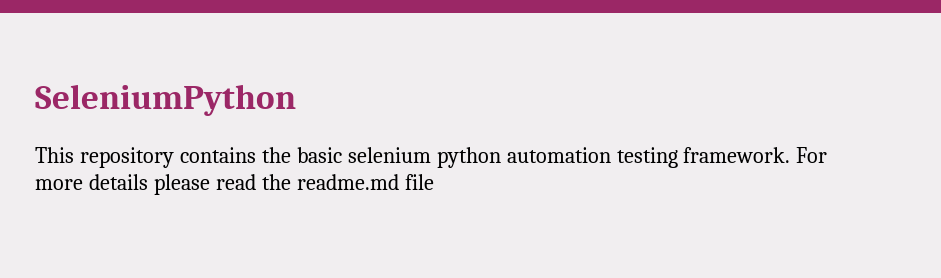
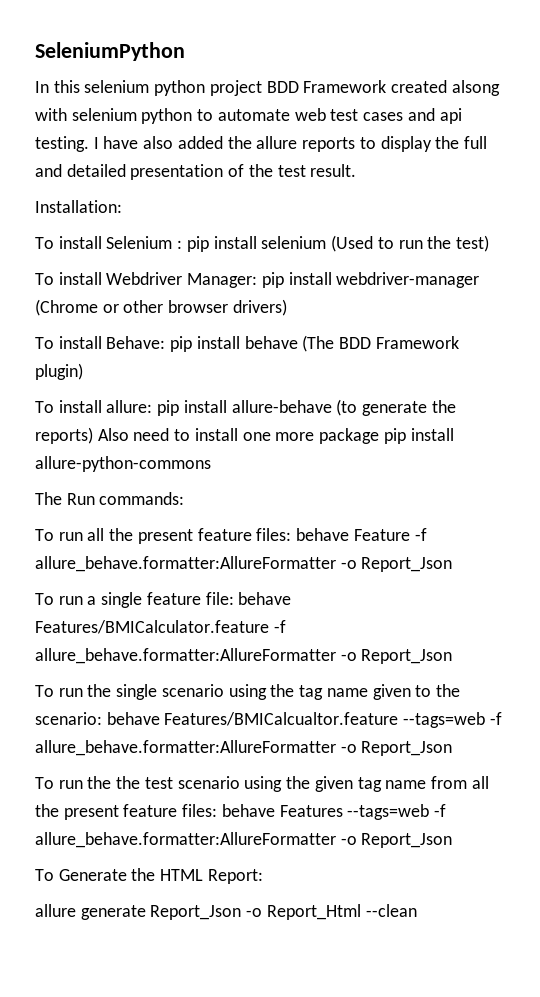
[35,147,828,168] [35,174,434,195] This repository contains the basic selenium python automation testing framework. For more details please read the readme.md file -> [35,80,500,96] [35,108,462,124] [35,136,487,152] [35,164,357,180] [35,200,122,213] [35,235,489,252] [35,272,480,288] [35,299,287,316] [35,335,459,352] [35,363,83,380] [35,399,456,416] [35,427,454,444] [35,456,211,472] [35,492,185,505] [35,528,427,544] [35,556,453,572] [35,592,292,608] [35,620,286,634] [35,648,453,664] [35,684,460,700] [35,712,502,728] [35,740,453,756] [35,776,489,792] [35,804,447,820] [35,832,453,848] [35,868,263,884] [35,904,417,920] In this selenium python project BDD Framework created alsong with selenium python to automate web test cases and api testing. I have also added the allure reports to display the full and detailed presentation of the test result. // Installation: // To install Selenium : pip install selenium (Used to run the test) // To install Webdriver Manager: pip install webdriver-manager (Chrome or other browser drivers) // To install Behave: pip install behave (The BDD Framework plugin) // To install allure: pip install allure-behave (to generate the reports) Also need to install one more package pip install allure-python-commons // The Run commands: // To run all the present feature files: behave Feature -f allure_behave.formatter:AllureFormatter -o Report_Json // To run a single feature file: behave Features/BMICalculator.feature -f allure_behave.formatter:AllureFormatter -o Report_Json // To run the single scenario using the tag name given to the scenario: behave Features/BMICalcualtor.feature --tags=web -f allure_behave.formatter:AllureFormatter -o Report_Json // To run the the test scenario using the given tag name from all the present feature files: behave Features --tags=web -f allure_behave.formatter:AllureFormatter -o Report_Json // To Generate the HTML Report: // allure generate Report_Json -o Report_Html --clean

